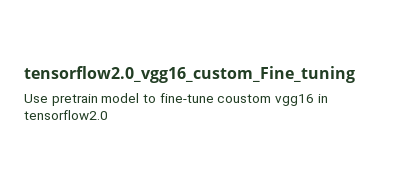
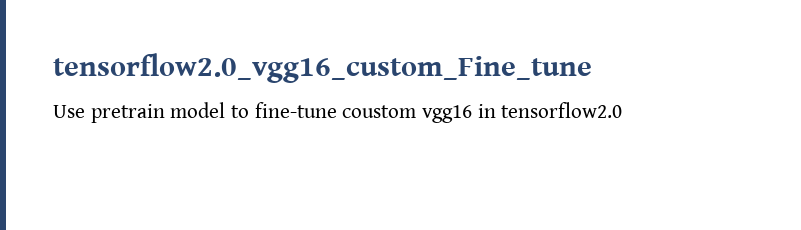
[24,66,355,83] tensorflow2.0_vgg16_custom_Fine_tuning -> [53,53,592,83] tensorflow2.0_vgg16_custom_Fine_tune

